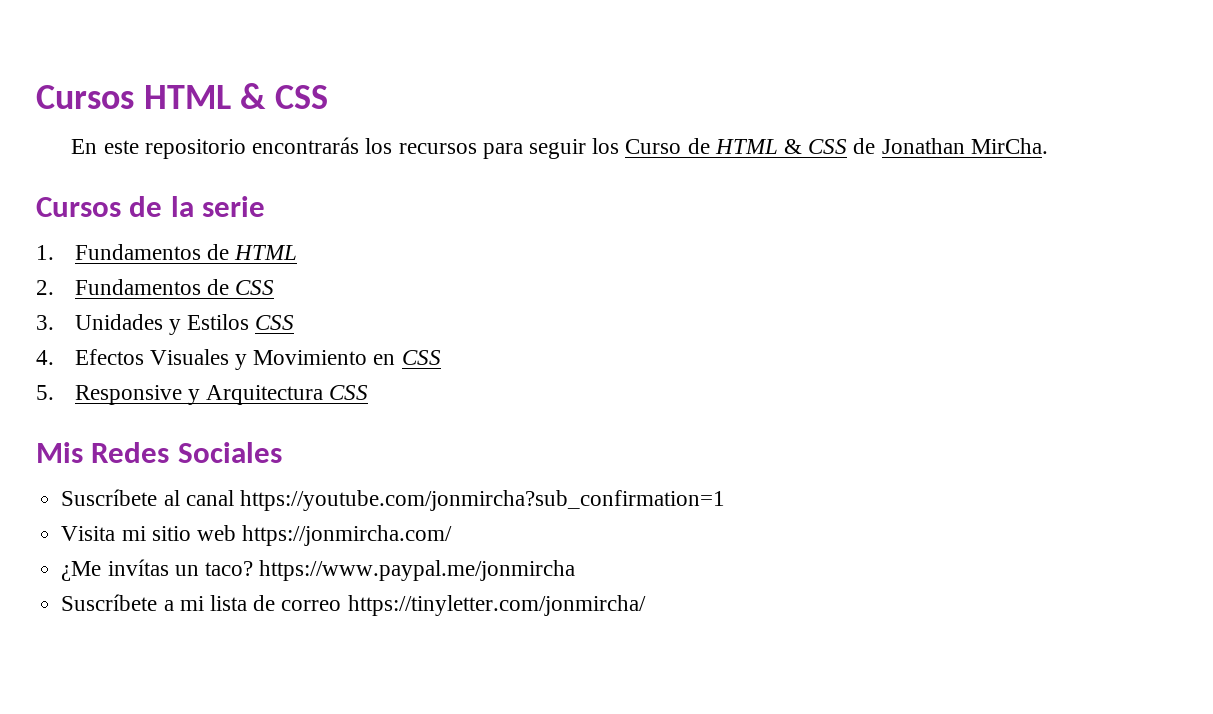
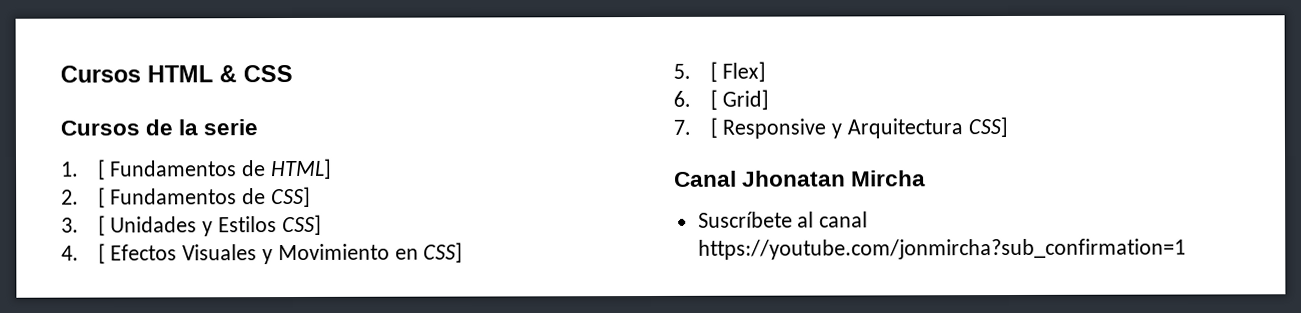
[71,137,1048,159] // En este repositorio encontrarás los recursos para seguir los Curso de HTML & CSS de Jonathan MirCha. -> (293, 73) none
[74,244,298,260] Fundamentos de HTML -> [97,158,332,180] [ Fundamentos de HTML]
[74,279,275,295] Fundamentos de CSS -> [97,186,311,208] [ Fundamentos de CSS]
(54, 322) none -> [97,215,106,236] [
[255,315,295,330] CSS -> [281,214,322,236] CSS]
(54, 357) none -> [97,243,106,264] [
[401,350,441,365] CSS -> [423,242,464,263] CSS]
[74,385,369,405] [36,442,282,463] [61,489,725,511] [61,525,453,546] [61,559,576,581] [61,594,646,616] Responsive y Arquitectura CSS // Mis Redes Sociales // Suscríbete al canal https://youtube.com/jonmircha?sub_confirmation=1 // Visita mi sitio web https://jonmircha.com/ // ¿Me invítas un taco? https://www.paypal.me/jonmircha // Suscríbete a mi lista de correo https://tinyletter.com/jonmircha/ -> [709,61,767,82] [673,89,770,110] [673,117,1008,139] [674,170,927,187] [697,211,869,228] [697,238,1186,260] [ Flex] // 6. [ Grid] // 7. [ Responsive y Arquitectura CSS] // Canal Jhonatan Mircha // Suscríbete al canal https://youtube.com/jonmircha?sub_confirmation=1

